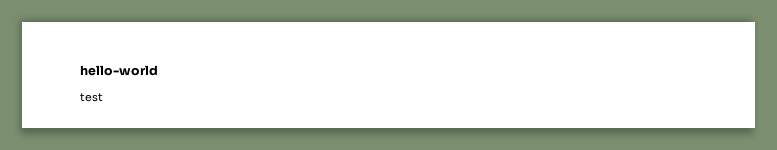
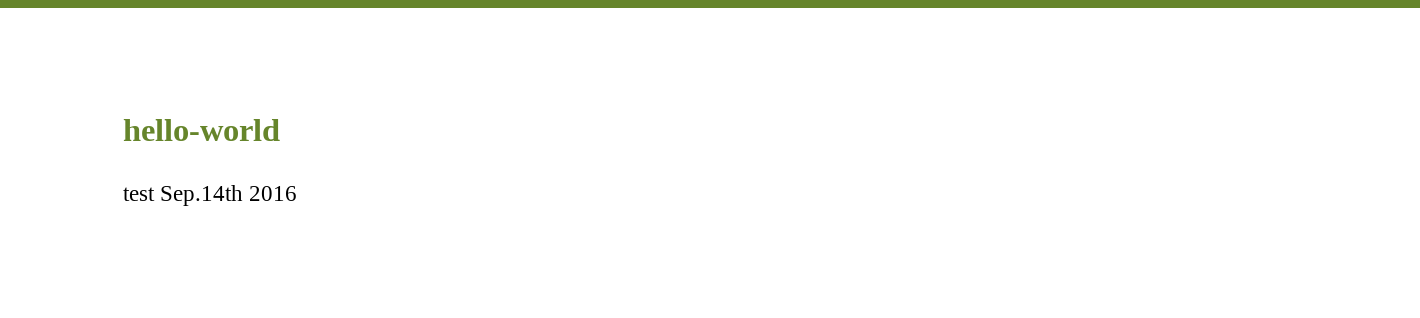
(103, 97) none -> [160,185,298,206] Sep.14th 2016

